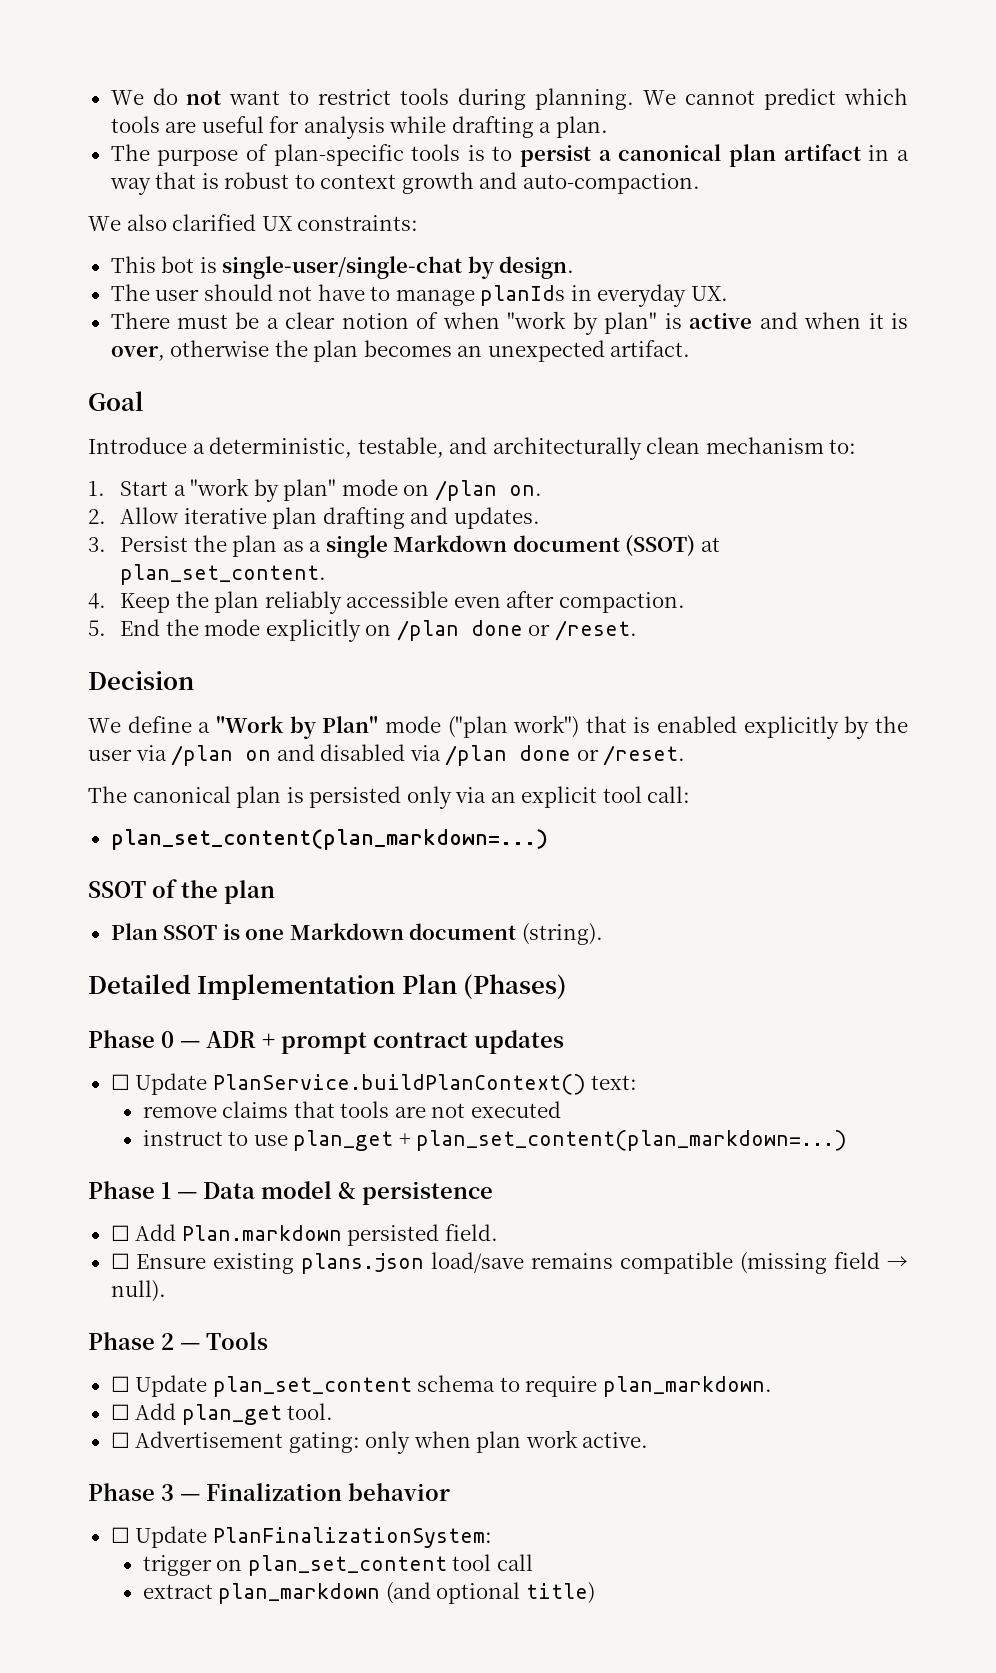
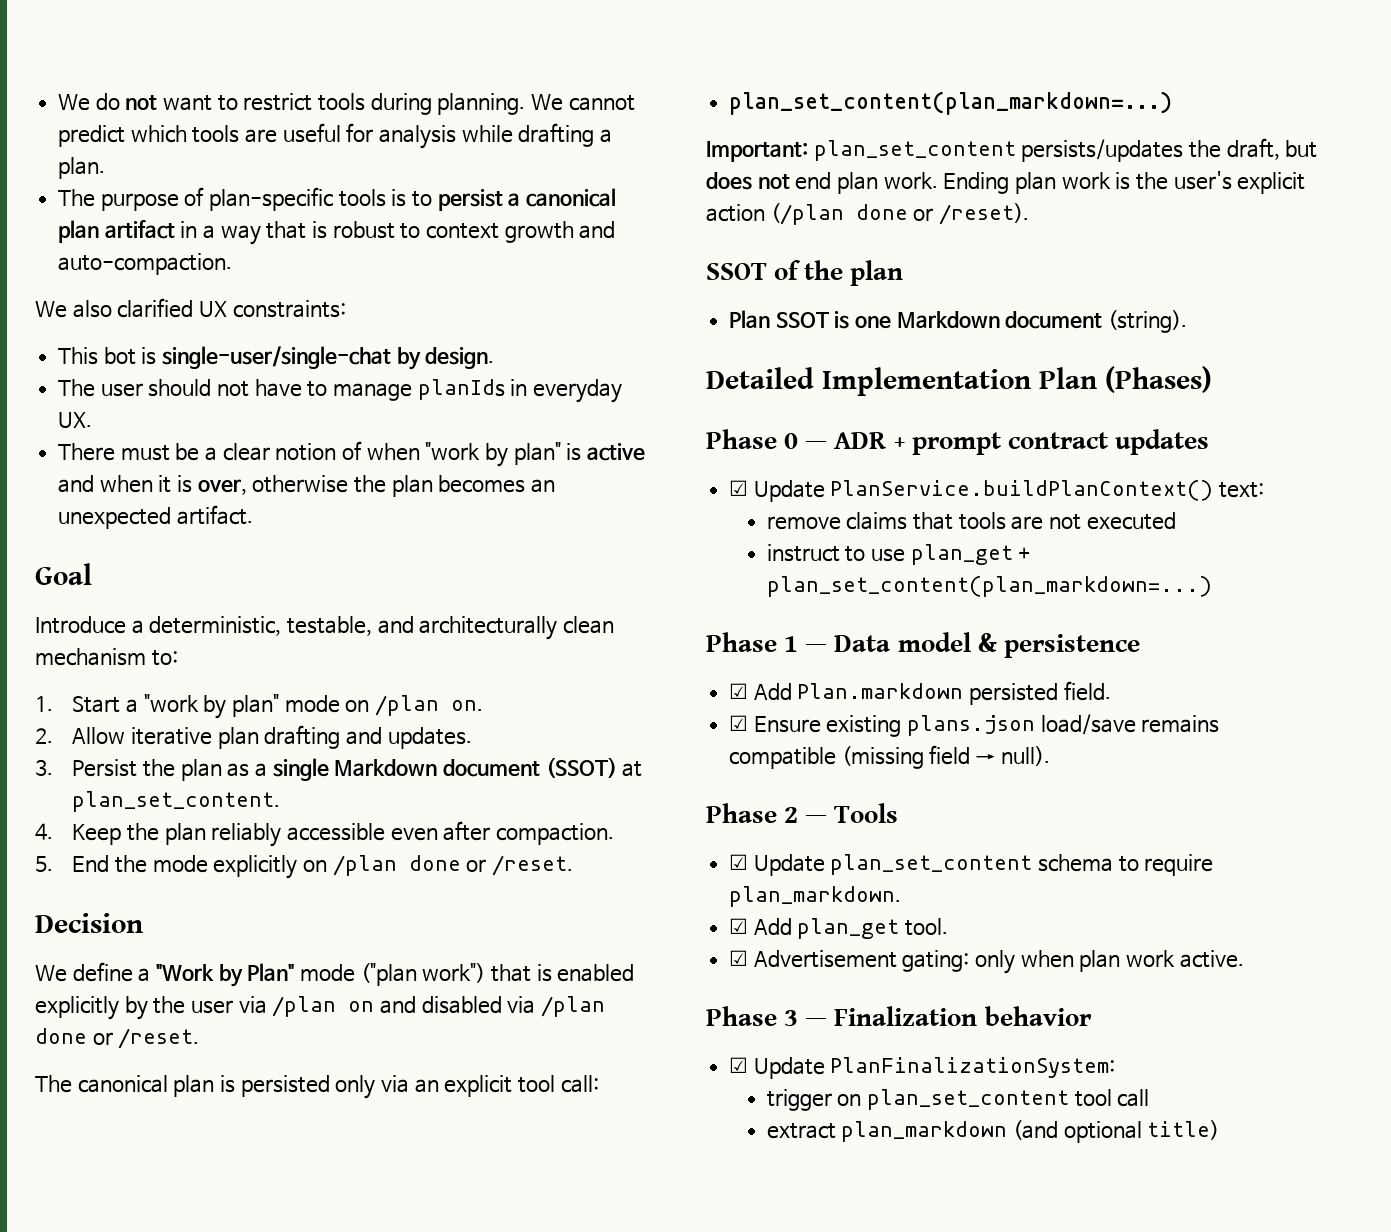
(548, 839) none -> [706,138,1318,162] [706,171,1306,194] [706,203,1030,225] // Important: plan_set_content persists/updates the draft, but does not end plan work. Ending plan work is the user's explicit action (/plan done or /reset).
[110,1074,130,1090] ☐ -> [729,480,749,496] ☑
[110,1225,130,1241] ☐ -> [729,683,749,699] ☑
[110,1253,130,1269] ☐ -> [729,715,749,731] ☑
[110,1376,130,1392] ☐ -> [729,854,749,870] ☑
[110,1404,130,1420] ☐ -> [729,918,749,934] ☑
[110,1432,130,1448] ☐ -> [729,950,749,966] ☑
[110,1527,130,1543] ☐ -> [729,1057,749,1073] ☑

